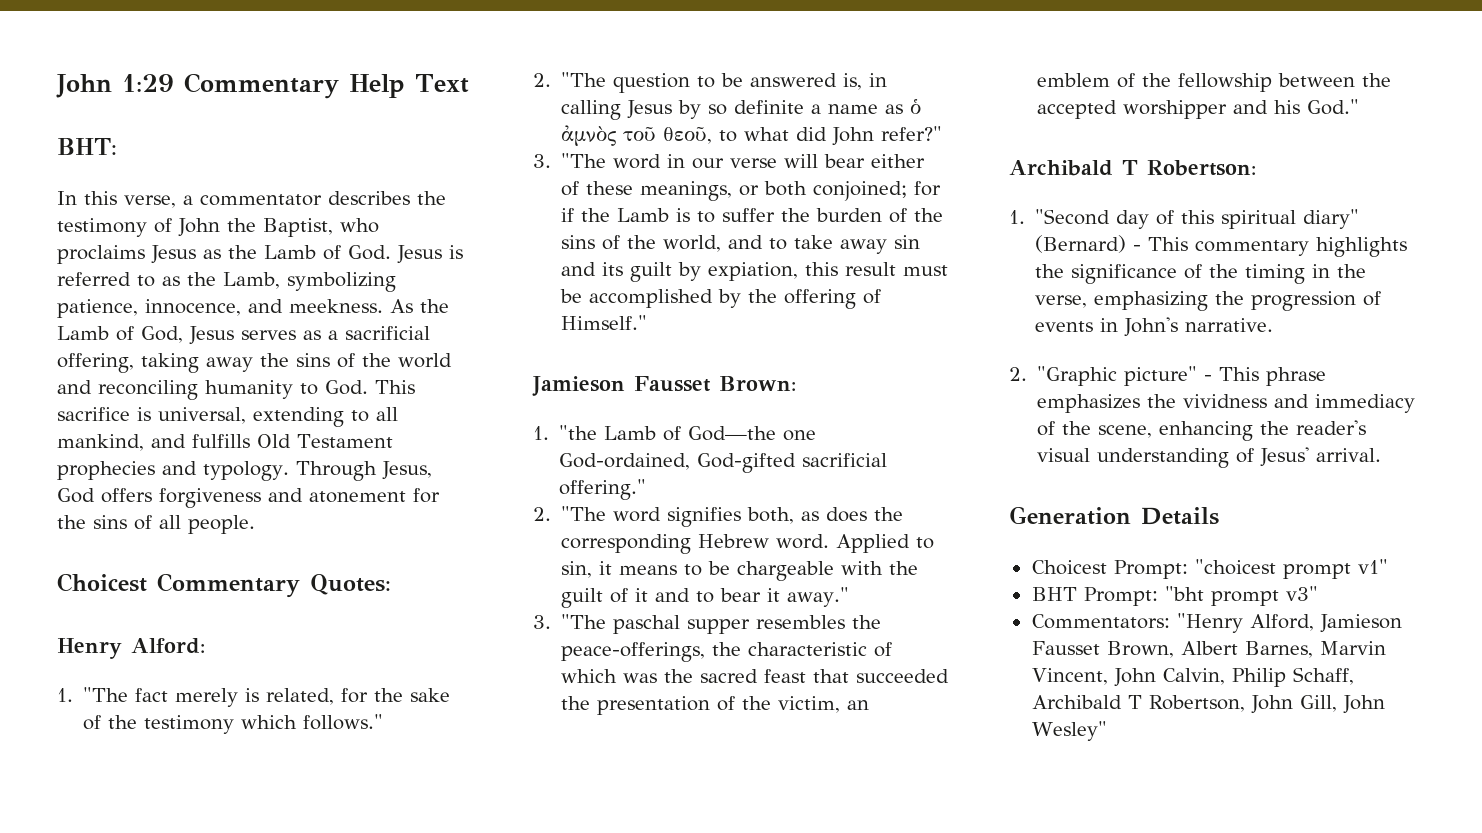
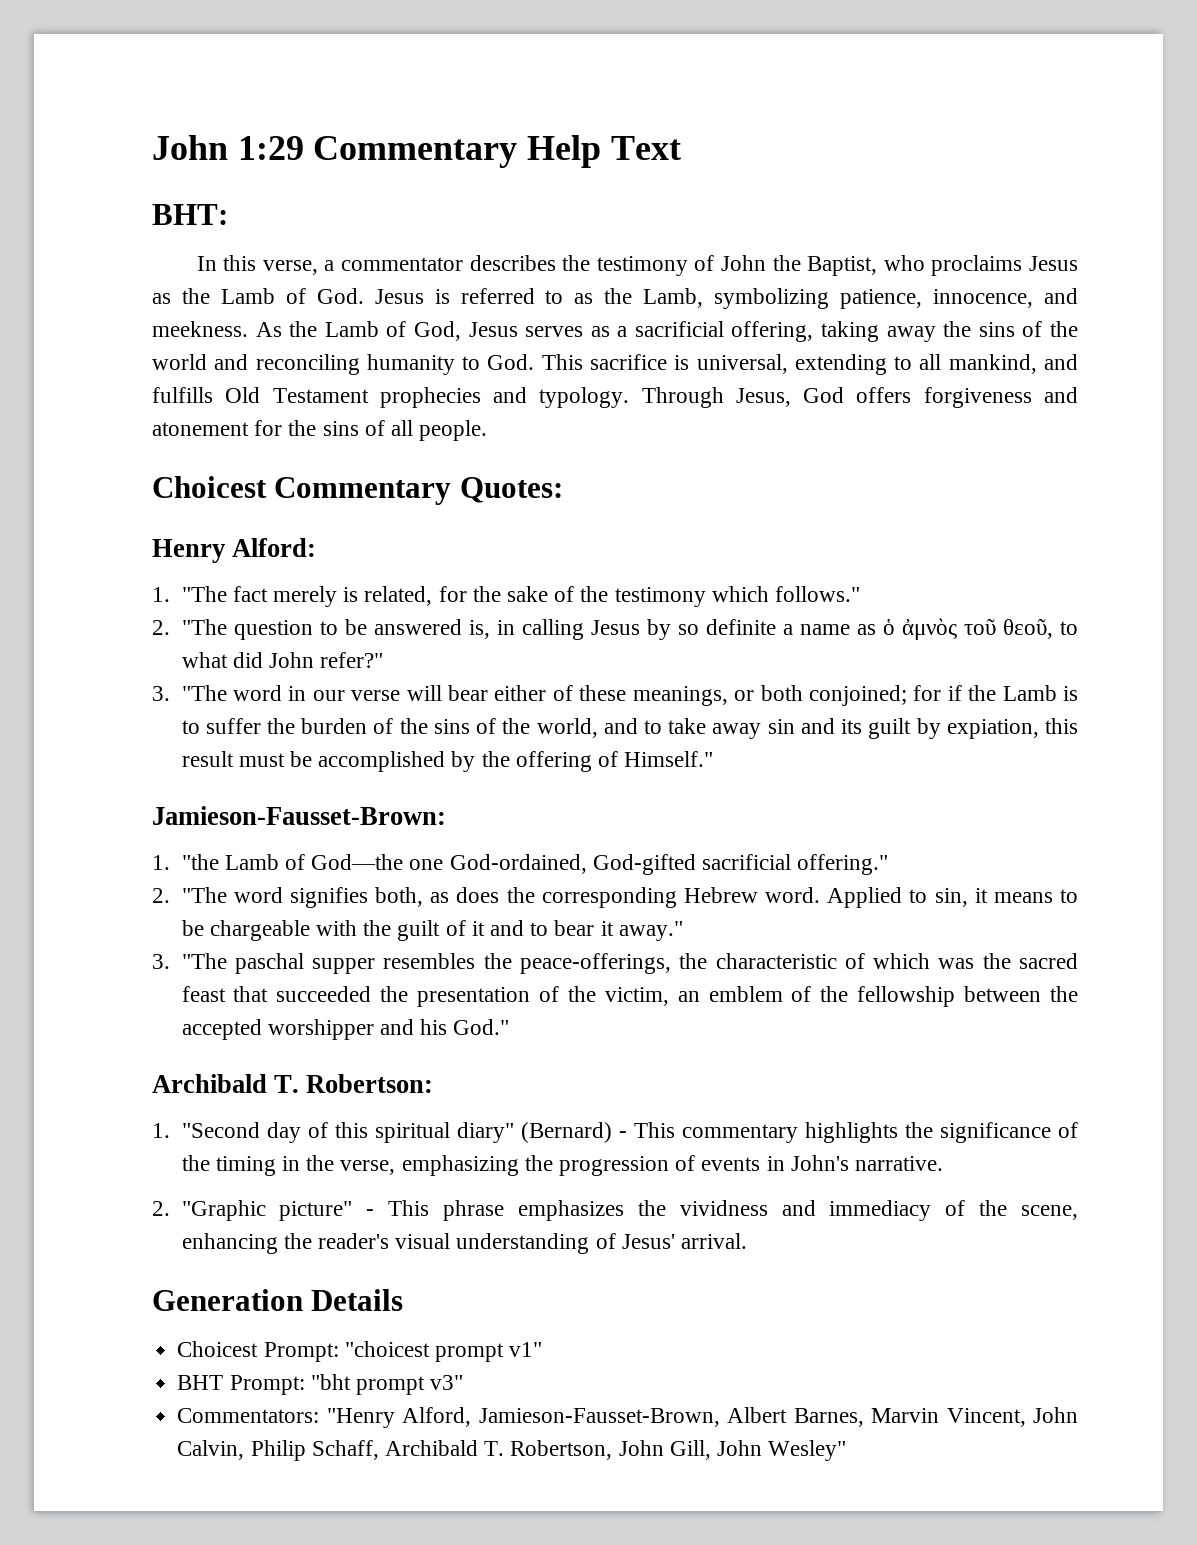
[532,376,796,396] Jamieson Fausset Brown: -> [152,806,446,825] Jamieson-Fausset-Brown:
[1122,160,1138,175] T -> [274,1075,300,1093] T.
[1319,614,1402,633] [1031,641,1174,658] Jamieson Fausset Brown, -> [478,1408,720,1427] Jamieson-Fausset-Brown,
[1127,695,1142,709] T -> [484,1441,505,1456] T.

